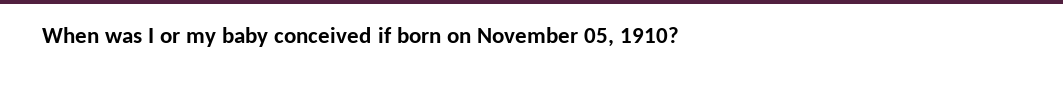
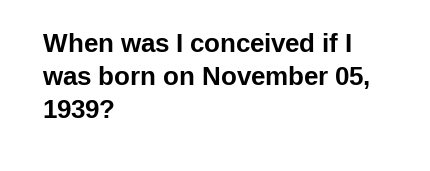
[160,27,392,47] or my baby conceived if -> [190,33,353,52] [42,71,91,85] conceived if I was
[619,27,679,43] 1910? -> [43,100,115,118] 1939?

